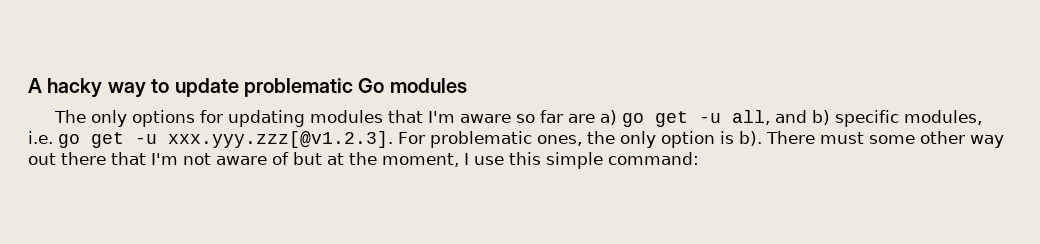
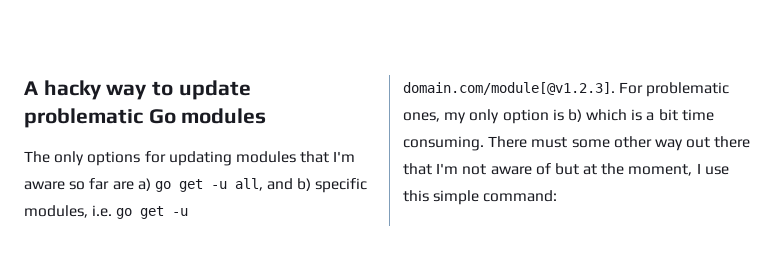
[168,131,393,148] xxx.yyy.zzz[@v1.2.3]. -> [403,82,615,95] domain.com/module[@v1.2.3].
[587,131,615,144] the -> [444,112,467,124] my
[739,131,762,146] b). -> [567,109,714,122] [403,136,484,151] b) which is a bit time consuming.

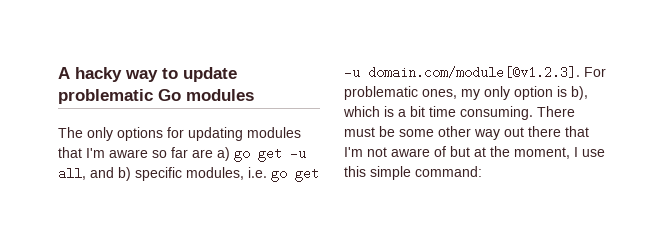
[567,109,582,122] b) -> [571,86,588,100] b),
(568, 142) none -> [379,126,395,137] be

